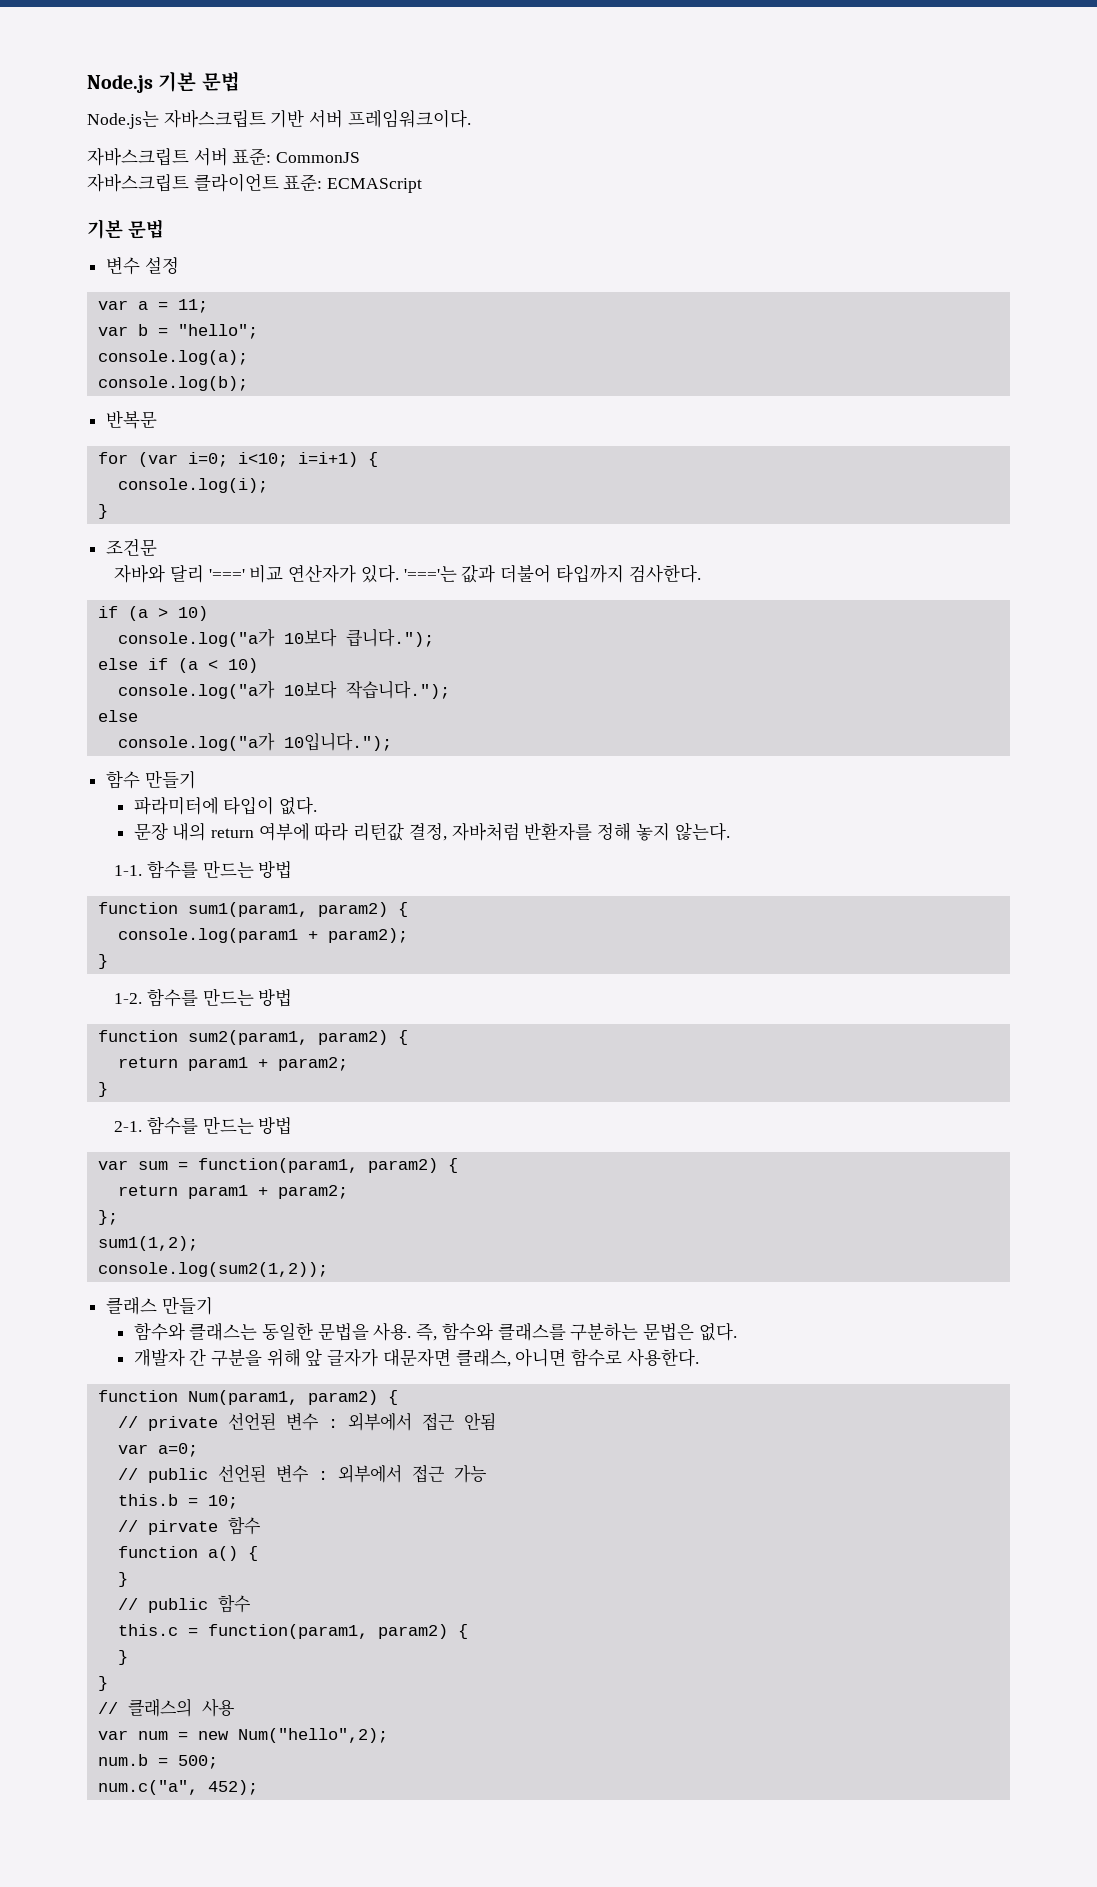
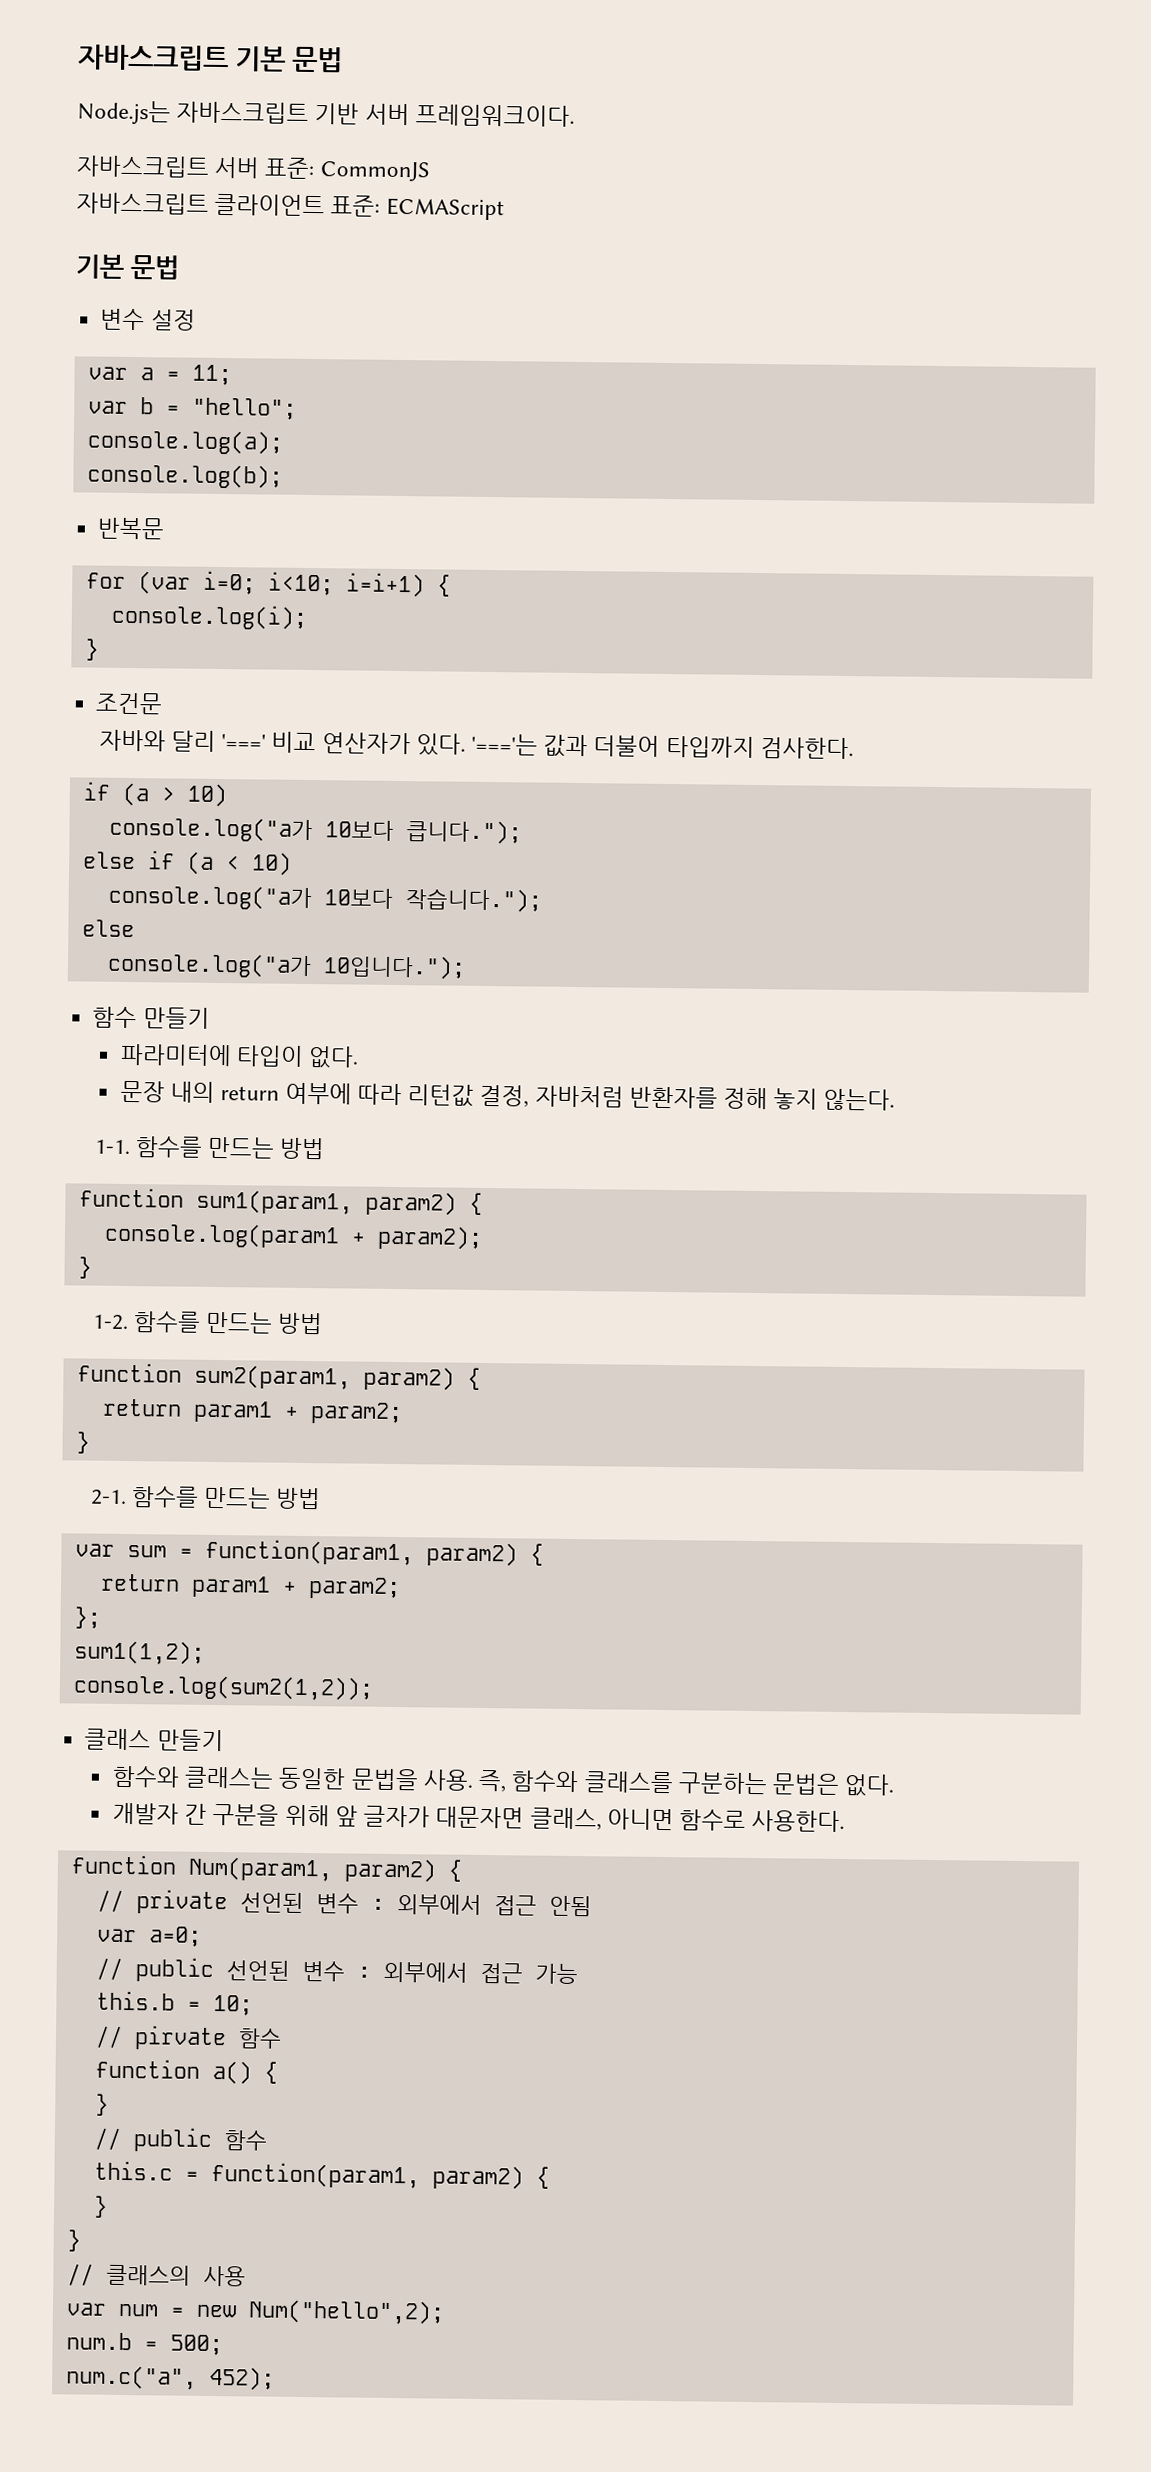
[87,74,153,93] Node.js -> [78,44,229,72] 자바스크립트

